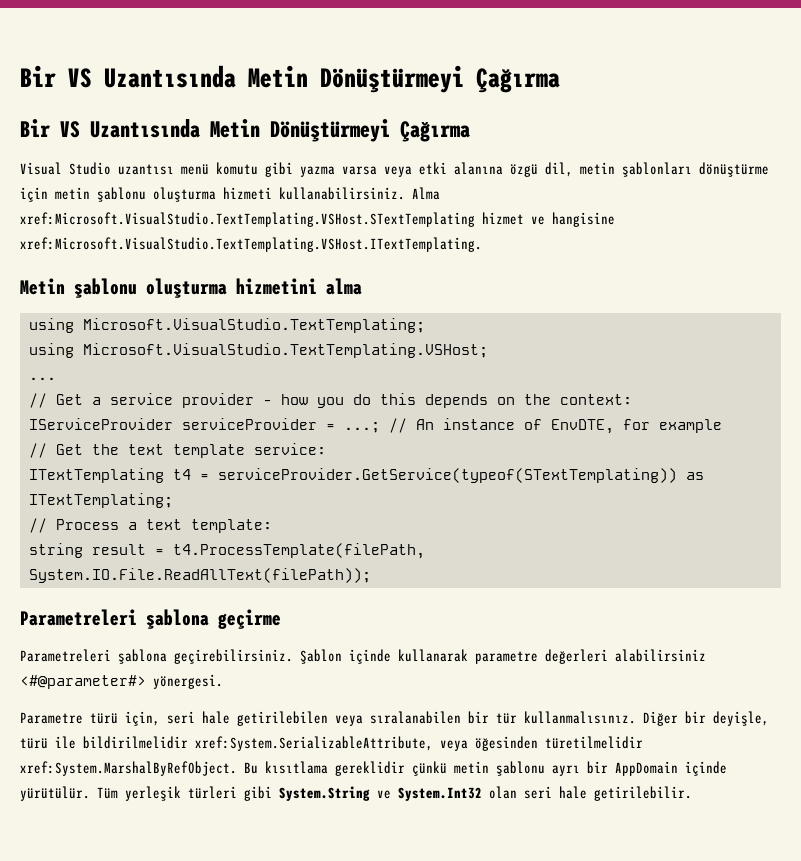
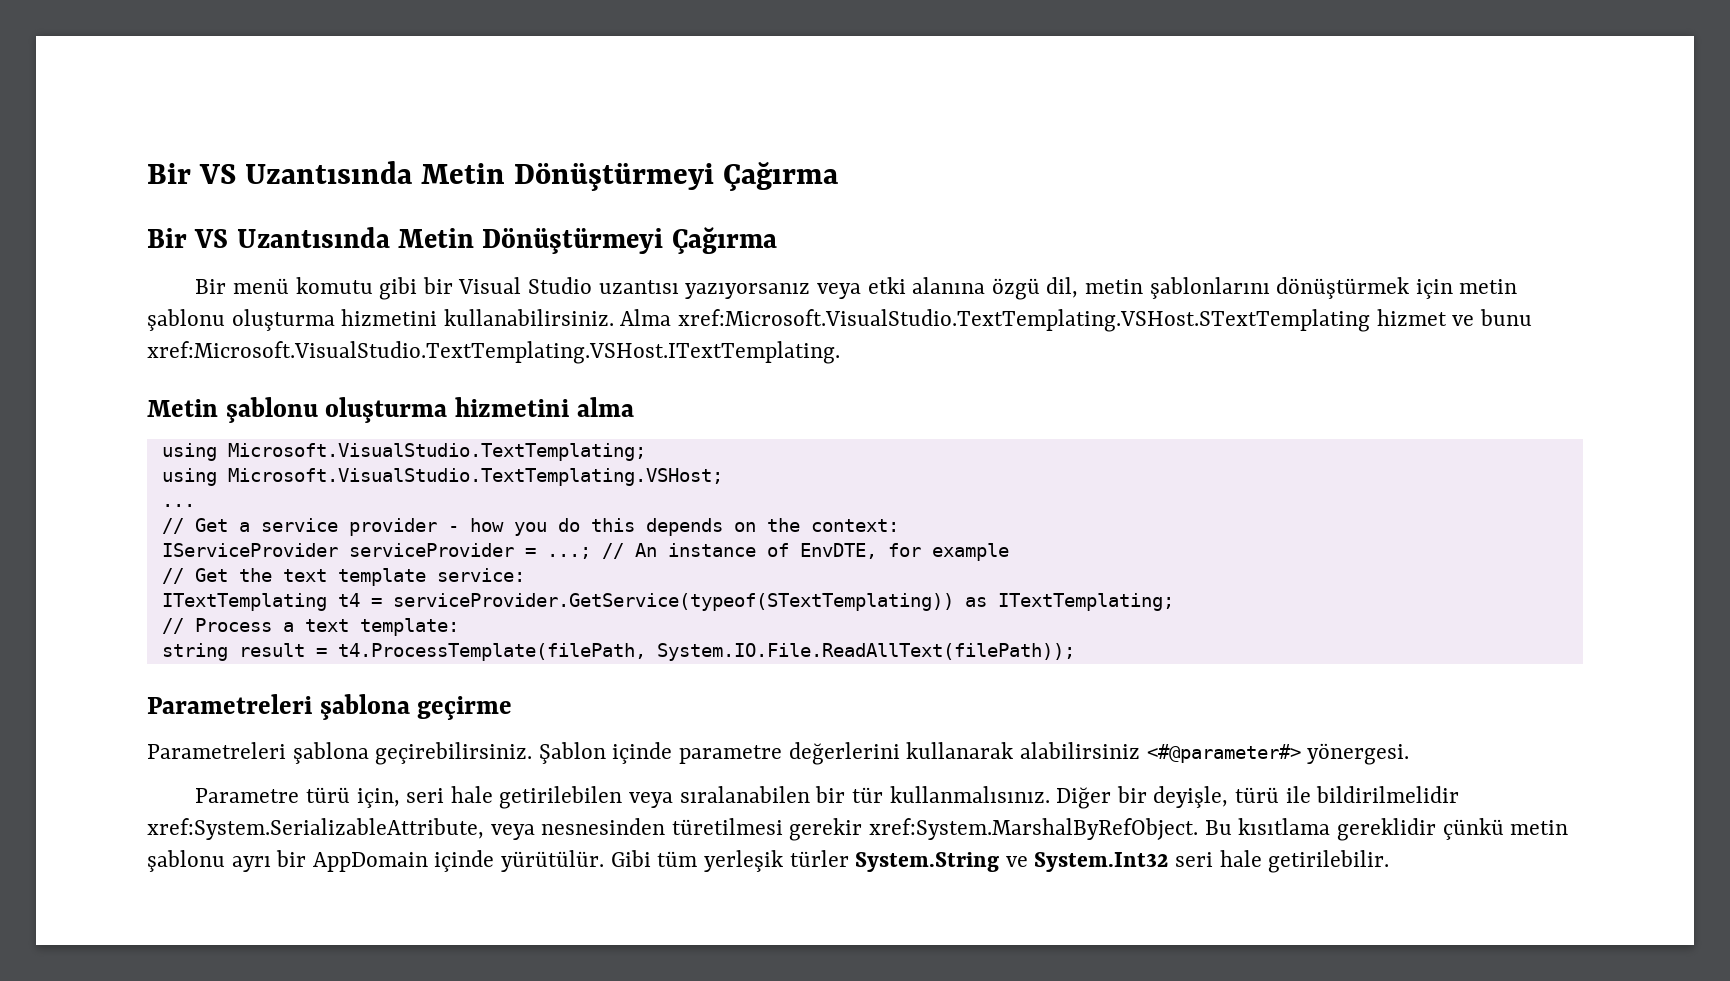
[20,162,377,177] Visual Studio uzantısı menü komutu gibi yazma varsa -> [195,277,811,300] Bir menü komutu gibi bir Visual Studio uzantısı yazıyorsanız
[622,162,769,177] şablonları dönüştürme -> [1149,277,1410,299] şablonlarını dönüştürmek
[223,187,272,200] hizmeti -> [341,309,438,326] hizmetini
[552,212,615,227] hangisine -> [1479,309,1532,326] bunu
[398,649,608,664] kullanarak parametre değerleri -> [679,742,1014,765] parametre değerlerini kullanarak
[475,736,643,751] öğesinden türetilmelidir -> [541,818,863,841] nesnesinden türetilmesi gerekir
[97,786,272,801] Tüm yerleşik türleri gibi -> [610,850,849,872] Gibi tüm yerleşik türler
[489,786,517,799] olan -> (1169, 862) none

